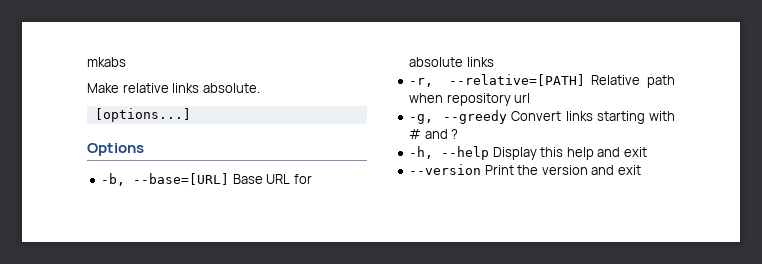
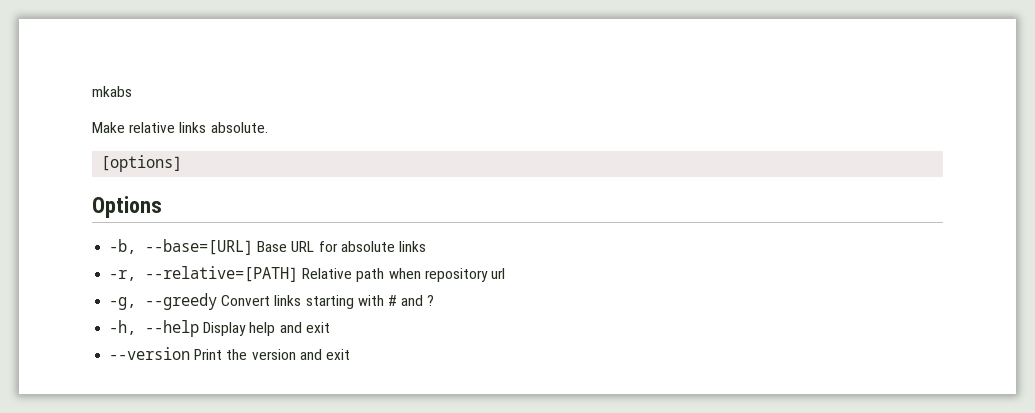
[94,108,191,122] [options...] -> [101,155,183,172] [options]
[540,147,564,157] this -> (247, 329) none

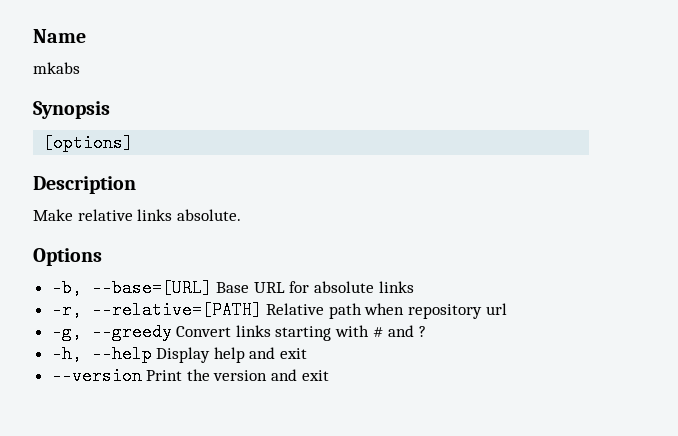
(92, 91) none -> [33,29,86,43] Name //
(132, 91) none -> [33,101,110,119] [43,134,134,152] [33,176,136,194] // Synopsis // [options] // Description
[101,155,183,172] // [options] -> (241, 215) none

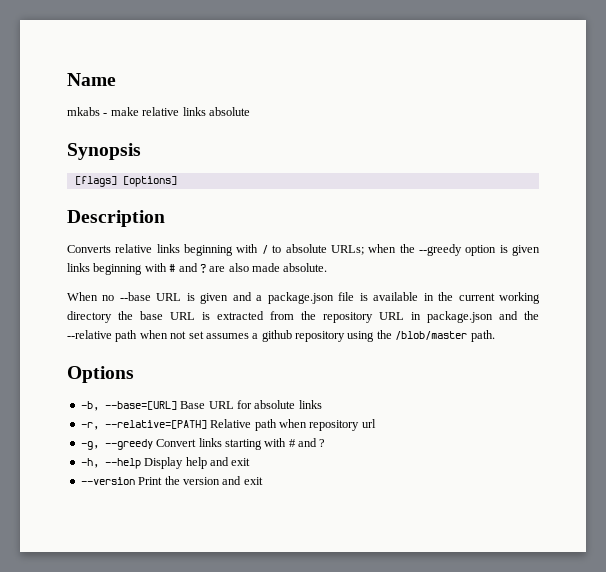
(80, 68) none -> [103,107,250,116] - make relative links absolute
(110, 110) none -> [74,176,117,187] [flags]
[33,209,241,221] Make relative links absolute. -> [67,244,540,256] [67,263,328,275] [67,292,540,304] [67,311,539,323] [67,330,495,342] Converts relative links beginning with / to absolute URLs; when the --greedy option is given links beginning with # and ? are also made absolute. // When no --base URL is given and a package.json file is available in the current working directory the base URL is extracted from the repository URL in package.json and the --relative path when not set assumes a github repository using the /blob/master path.

